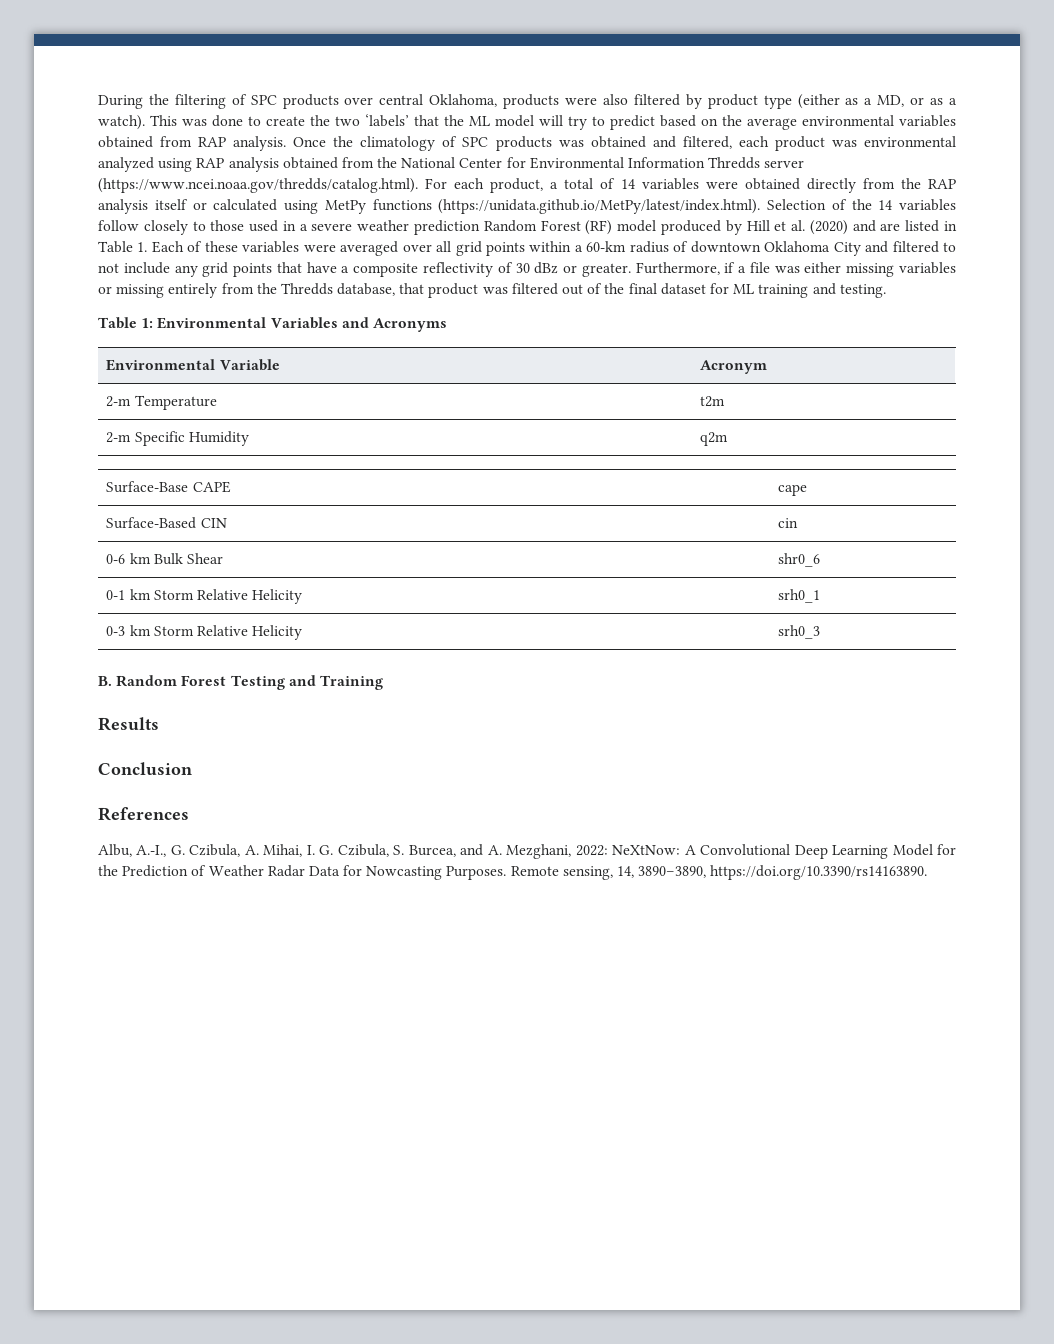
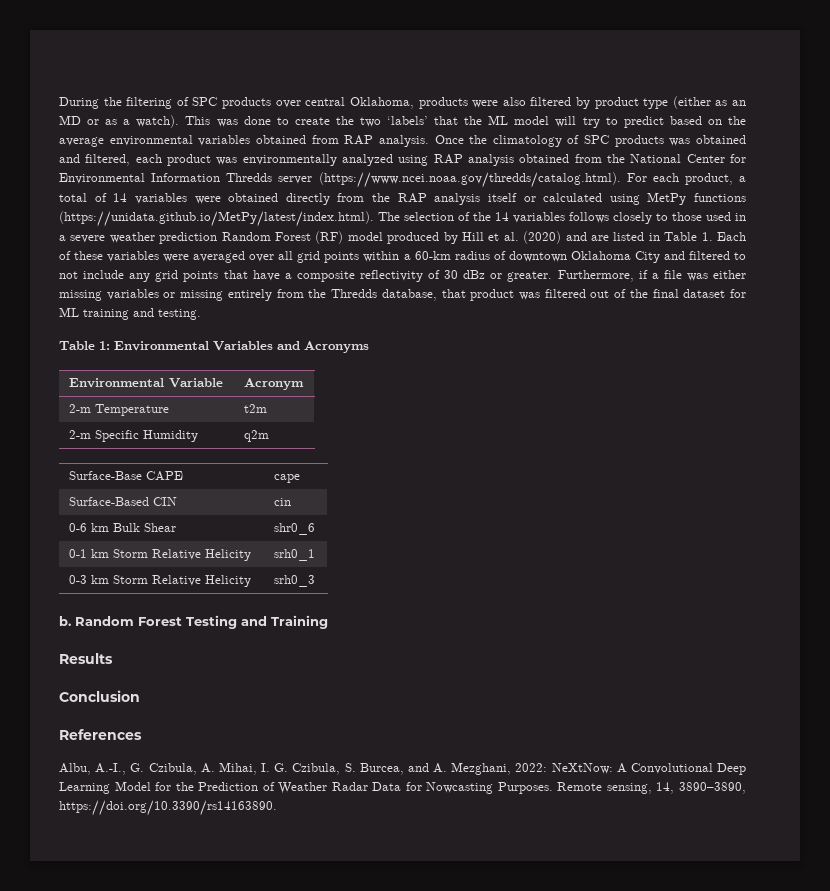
[864,95,905,107] a MD, -> [731,100,746,106] [59,115,81,125] an MD
[863,136,956,147] environmental -> [242,154,337,166] environmentally
[767,199,826,210] Selection -> [378,212,454,221] The selection
[98,220,139,231] follow -> [569,212,609,223] follows
[98,676,112,686] B. -> [59,616,71,626] b.

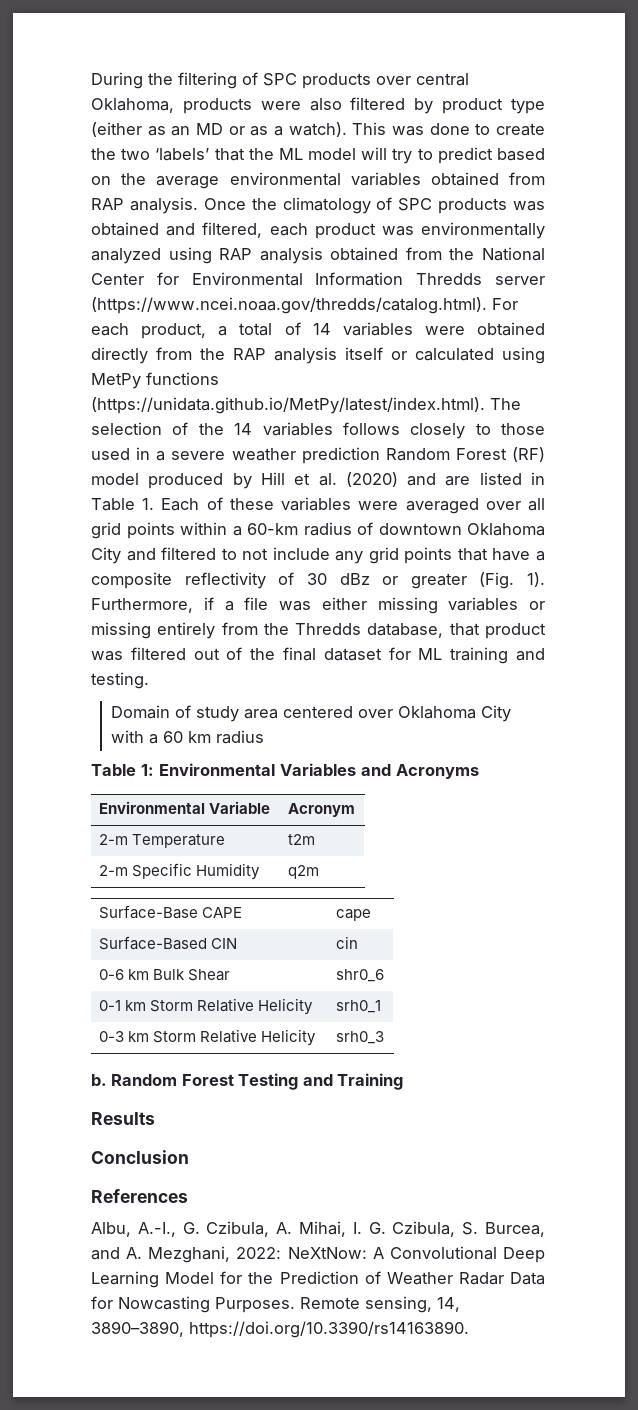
[507,271,553,282] greater. -> [410,572,545,589] greater (Fig. 1).
(201, 314) none -> [111,705,512,722] [111,730,265,744] // Domain of study area centered over Oklahoma City with a 60 km radius

